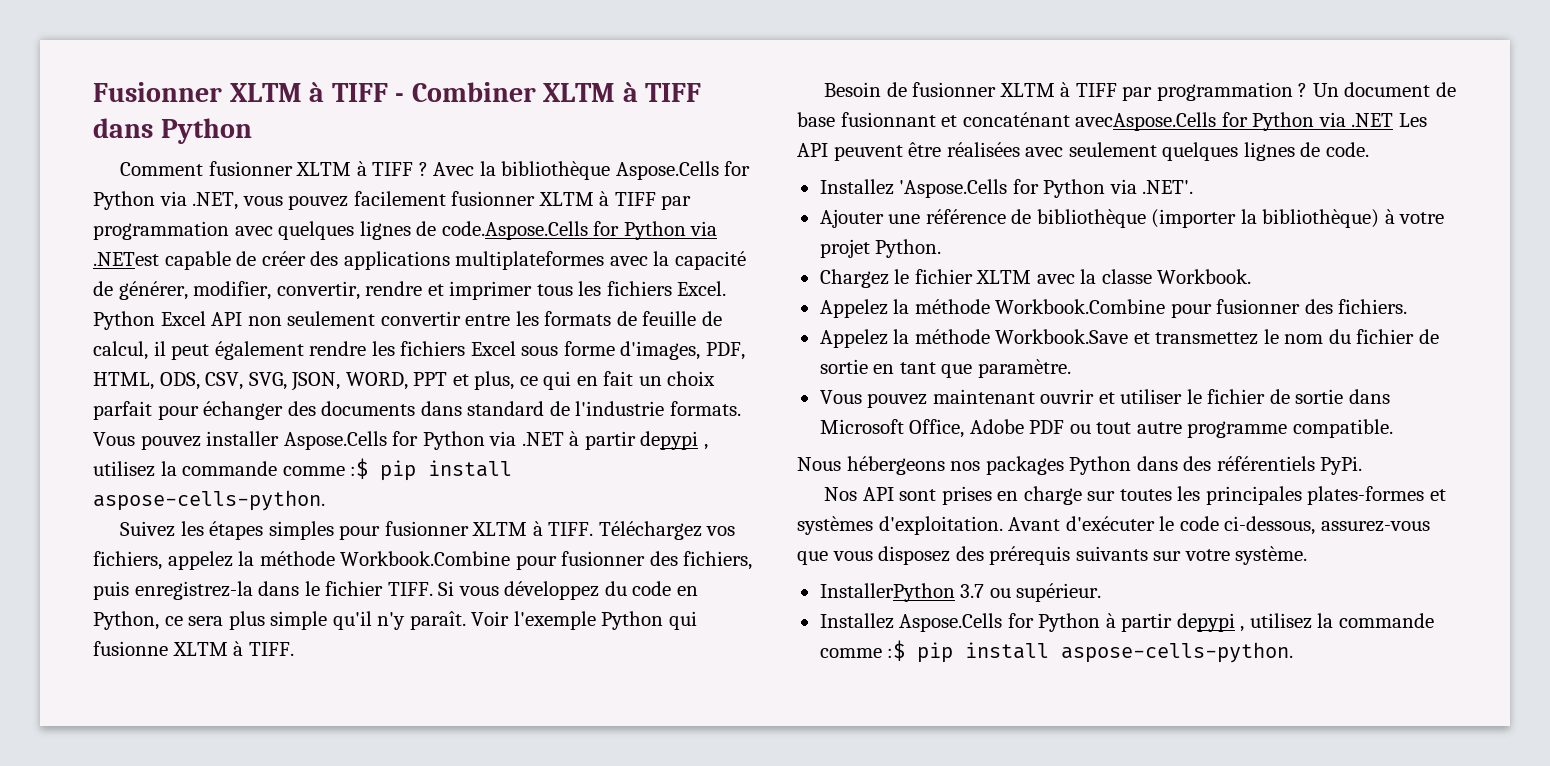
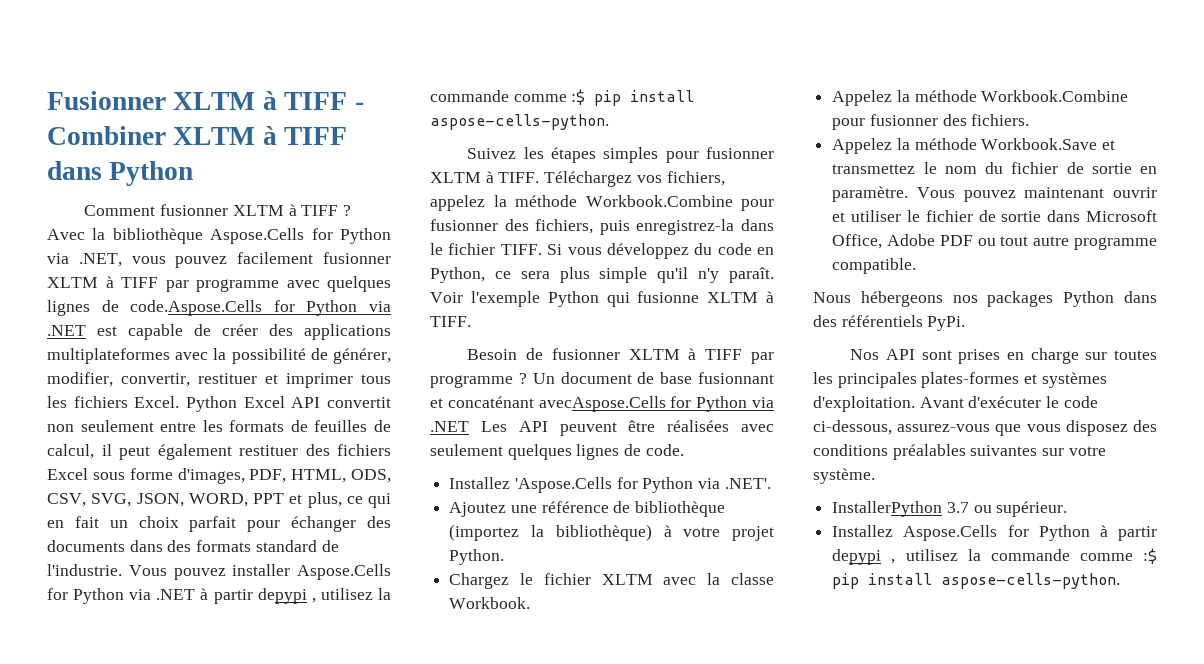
[93,221,229,240] programmation -> [196,279,279,292] programme
[93,252,159,266] .NETest -> [47,325,117,336] .NET est
[674,251,746,270] capacité -> [231,348,306,364] possibilité
[365,281,423,296] rendre -> [198,373,257,384] restituer
(243, 319) none -> [326,397,391,408] convertit
[380,311,461,326] convertir -> (154, 426) none
[642,311,697,326] feuille -> [314,420,368,432] feuilles
[309,341,395,356] rendre les -> [239,444,330,456] restituer des
[467,401,741,416] standard de l'industrie formats. -> [167,540,339,552] [47,564,122,576] des formats standard de l'industrie.
[1156,82,1293,101] programmation -> [430,375,513,388] programme
[819,209,884,228] Ajouter -> [449,502,507,517] Ajoutez
[1151,209,1237,228] (importer -> [449,524,520,541] (importez
[899,362,973,378] tant que -> (1157, 170) none
(1071, 368) // -> (909, 194) none
[989,546,1148,565] prérequis suivants -> [813,444,1038,460] conditions préalables suivantes

